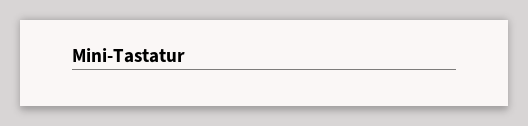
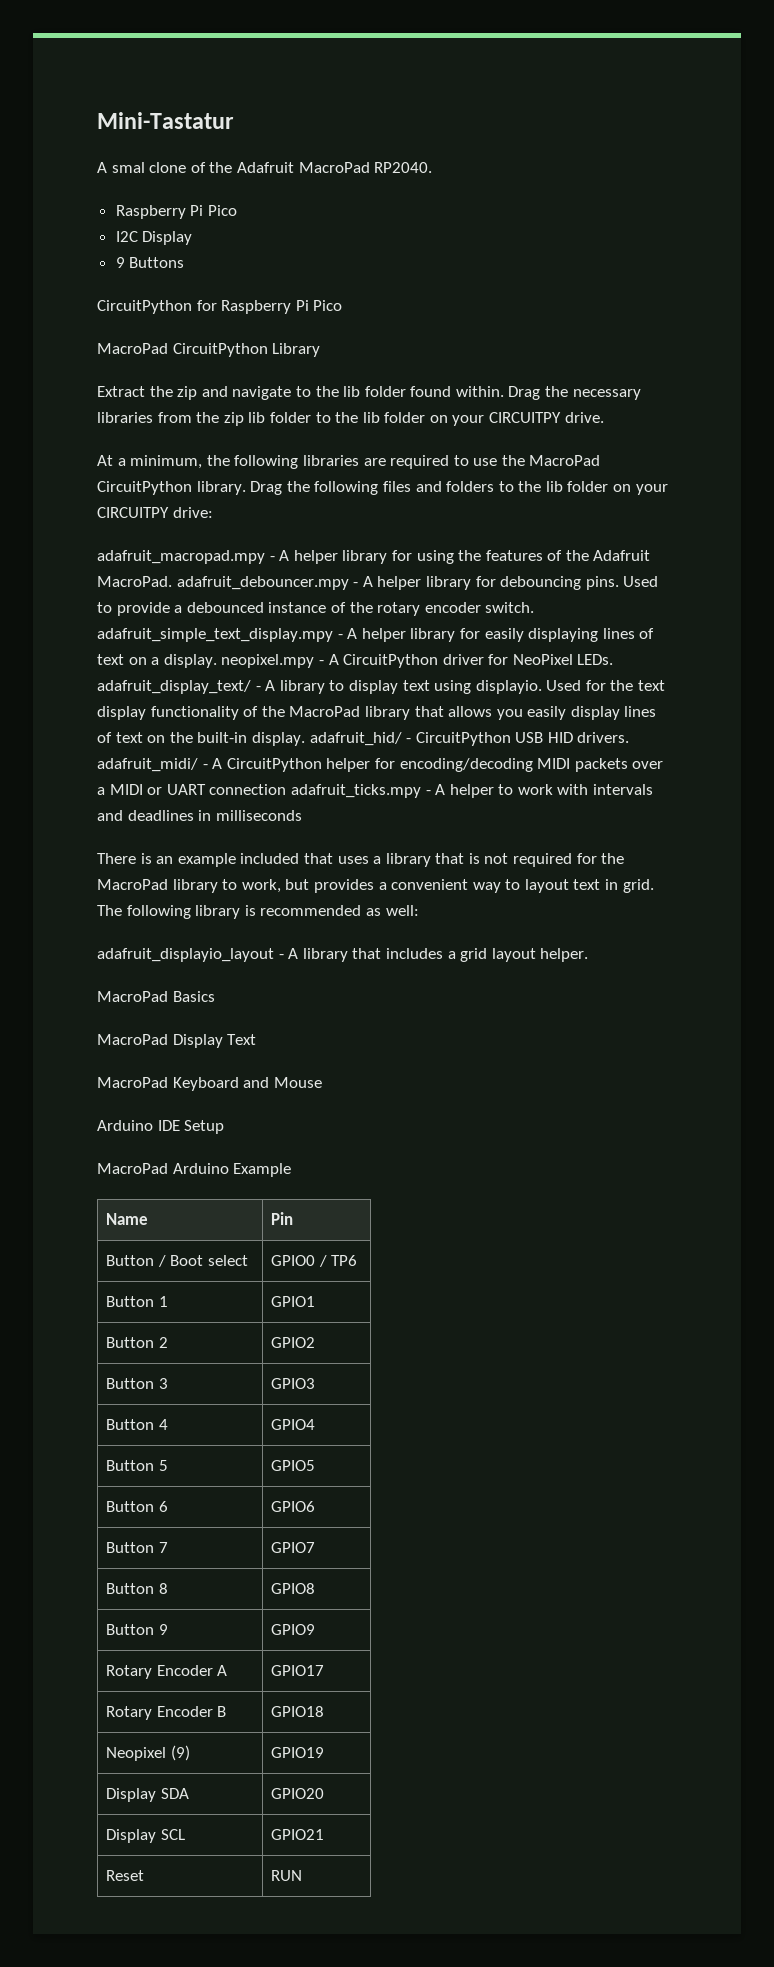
(185, 55) none -> [97,162,433,173] [115,205,237,219] [115,231,193,245] [115,257,185,268] [97,300,343,314] [97,343,321,357] [97,386,641,400] [97,412,604,426] [97,455,601,469] [97,481,668,495] [97,507,213,518] [97,550,651,564] [97,576,659,590] [97,602,535,616] [97,628,655,642] [97,654,614,668] [97,680,666,694] [97,706,657,720] [97,732,630,746] [97,758,664,772] [97,784,654,798] [97,810,302,821] [97,853,625,867] [97,879,654,893] [97,905,419,919] [97,948,589,962] [97,991,215,1002] [97,1034,257,1048] [97,1077,322,1091] [97,1120,225,1134] [97,1163,292,1177] [106,1213,149,1225] [271,1212,294,1225] [106,1255,248,1267] [271,1255,358,1267] [106,1296,168,1307] [271,1296,316,1307] [106,1337,168,1348] [271,1337,316,1348] [106,1378,168,1389] [271,1378,316,1389] [106,1419,168,1430] [271,1419,316,1430] [106,1460,168,1471] [271,1460,316,1471] [106,1501,168,1512] [271,1501,316,1512] [106,1542,168,1553] [271,1542,316,1553] [106,1583,168,1594] [271,1583,316,1594] [106,1624,168,1635] [271,1624,316,1635] [106,1665,228,1679] [271,1665,325,1676] [106,1706,227,1720] [271,1706,325,1717] [106,1745,190,1761] [271,1747,325,1758] [106,1788,189,1802] [271,1788,325,1799] [106,1829,185,1843] [271,1829,325,1840] [106,1870,145,1881] [271,1870,303,1881] // A smal clone of the Adafruit MacroPad RP2040. // Raspberry Pi Pico // I2C Display // 9 Buttons // CircuitPython for Raspberry Pi Pico // MacroPad CircuitPython Library // Extract the zip and navigate to the lib folder found within. Drag the necessary libraries from the zip lib folder to the lib folder on your CIRCUITPY drive. // At a minimum, the following libraries are required to use the MacroPad CircuitPython library. Drag the following files and folders to the lib folder on your CIRCUITPY drive: // adafruit_macropad.mpy - A helper library for using the features of the Adafruit MacroPad. adafruit_debouncer.mpy - A helper library for debouncing pins. Used to provide a debounced instance of the rotary encoder switch. adafruit_simple_text_display.mpy - A helper library for easily displaying lines of text on a display. neopixel.mpy - A CircuitPython driver for NeoPixel LEDs. adafruit_display_text/ - A library to display text using displayio. Used for the text display functionality of the MacroPad library that allows you easily display lines of text on the built-in display. adafruit_hid/ - CircuitPython USB HID drivers. adafruit_midi/ - A CircuitPython helper for encoding/decoding MIDI packets over a MIDI or UART connection adafruit_ticks.mpy - A helper to work with intervals and deadlines in milliseconds // There is an example included that uses a library that is not required for the MacroPad library to work, but provides a convenient way to layout text in grid. The following library is recommended as well: // adafruit_displayio_layout - A library that includes a grid layout helper. // MacroPad Basics // MacroPad Display Text // MacroPad Keyboard and Mouse // Arduino IDE Setup // MacroPad Arduino Example // Name | Pin // Button / Boot select | GPIO0 / TP6 // Button 1 | GPIO1 // Button 2 | GPIO2 // Button 3 | GPIO3 // Button 4 | GPIO4 // Button 5 | GPIO5 // Button 6 | GPIO6 // Button 7 | GPIO7 // Button 8 | GPIO8 // Button 9 | GPIO9 // Rotary Encoder A | GPIO17 // Rotary Encoder B | GPIO18 // Neopixel (9) | GPIO19 // Display SDA | GPIO20 // Display SCL | GPIO21 // Reset | RUN

